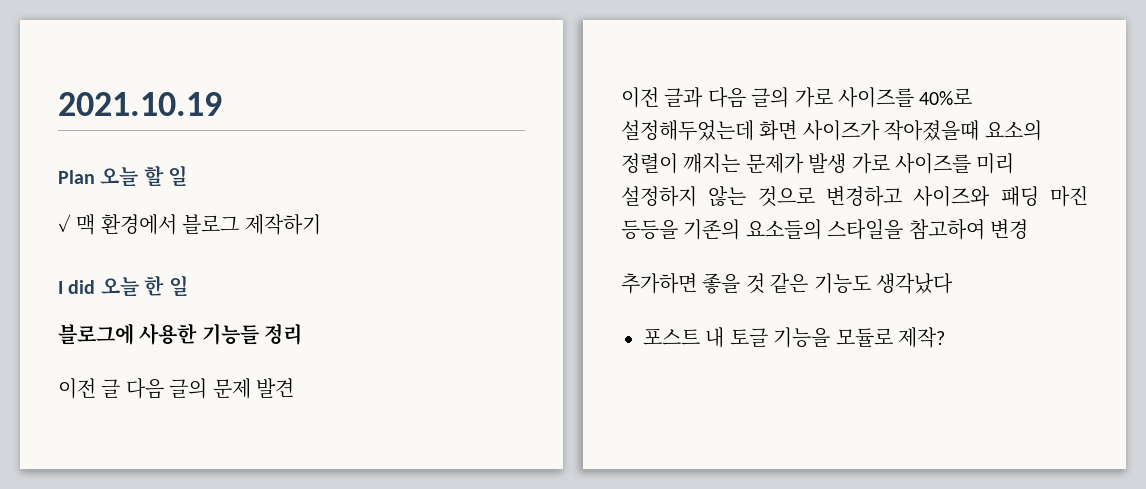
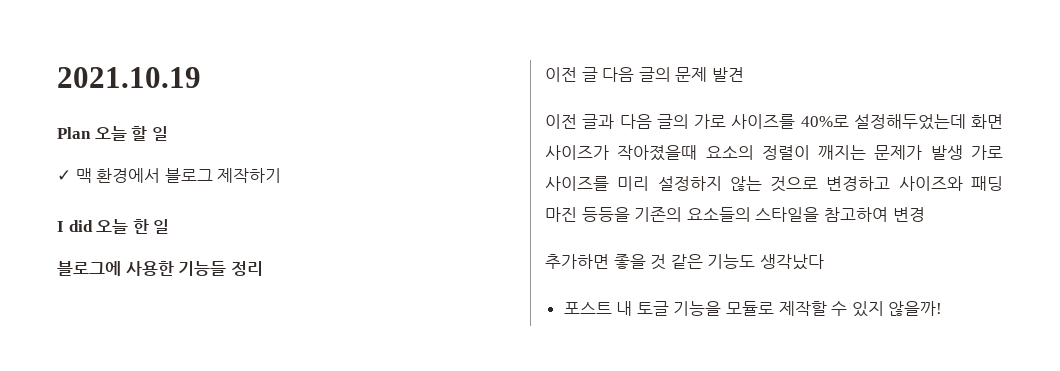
[898,327,945,348] 제작? -> [778,301,943,317] 제작할 수 있지 않을까!

